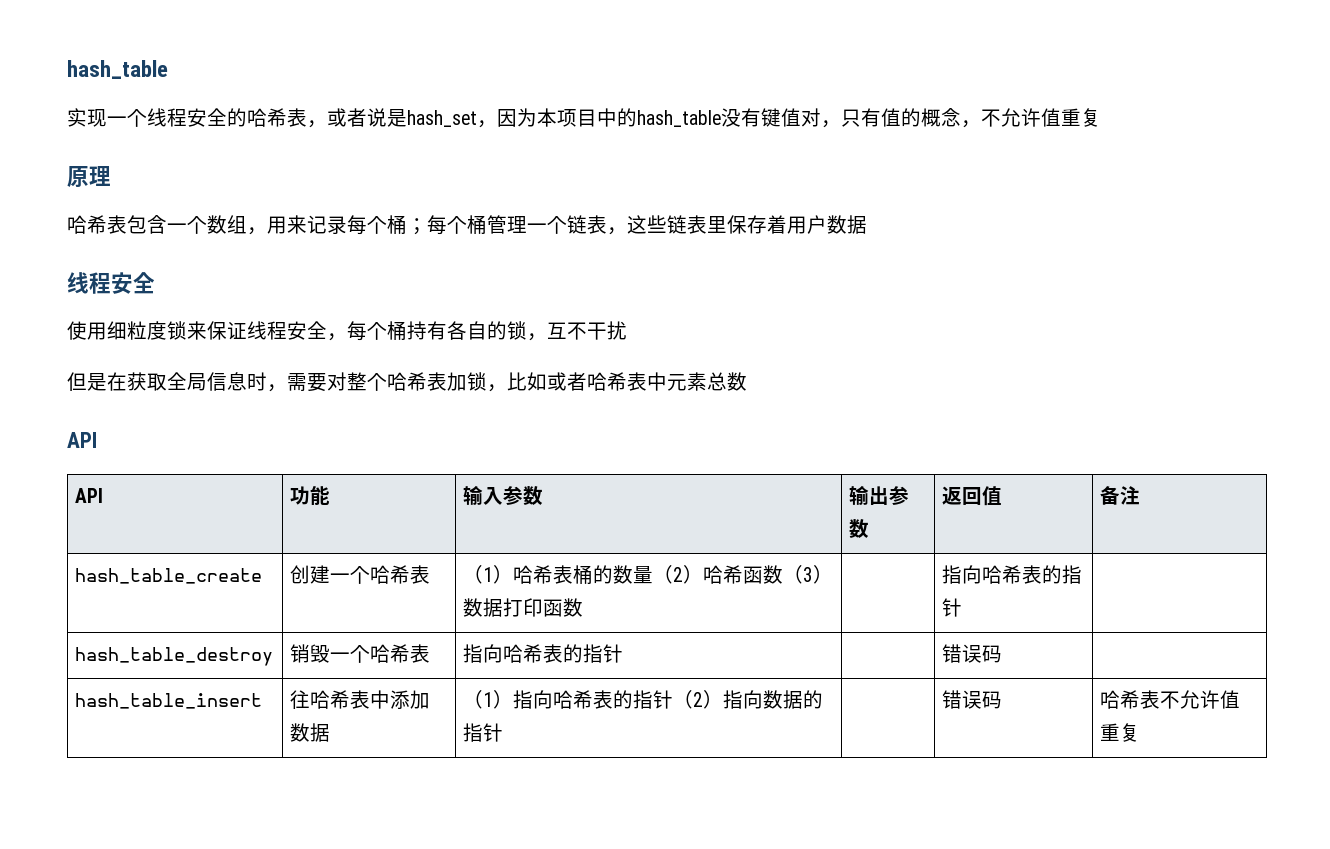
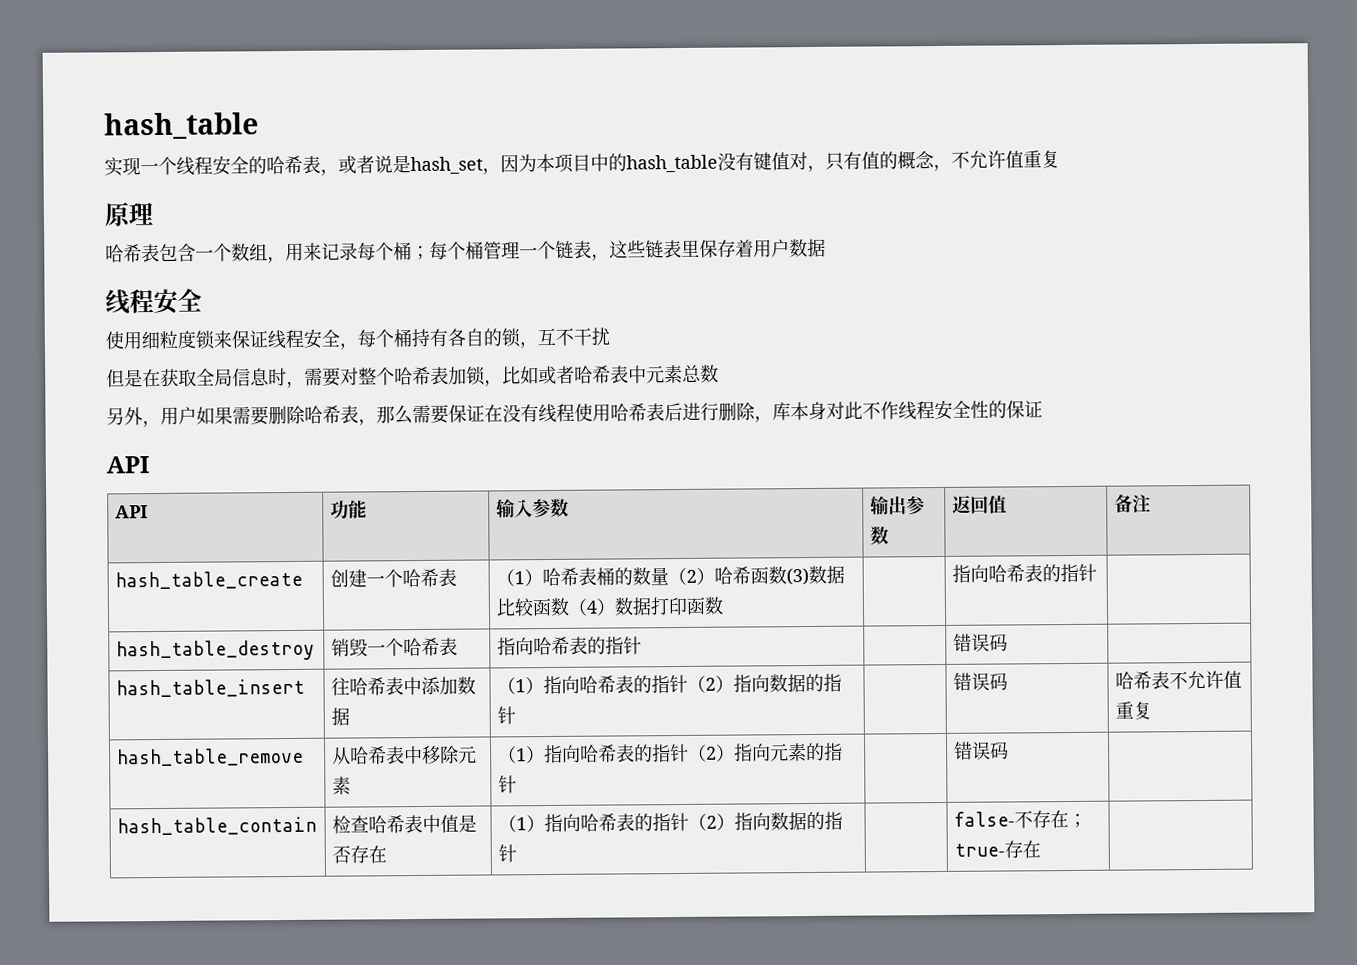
(747, 381) none -> [106,399,1043,428] // 另外，用户如果需要删除哈希表，那么需要保证在没有线程使用哈希表后进行删除，库本身对此不作线程安全性的保证
[783,565,814,584] （3 -> [785,565,845,586] [495,597,598,617] (3)数据比较函数（4
(1141, 732) none -> [116,747,304,767] [331,745,477,765] [331,776,351,795] [497,742,843,764] [497,775,517,794] [953,741,1009,760] [116,816,317,836] [331,814,477,834] [331,845,387,864] [497,811,843,833] [497,844,517,863] [953,810,1087,829] [953,840,1041,859] // hash_table_remove | 从哈希表中移除元素 | （1）指向哈希表的指针（2）指向元素的指针 | | 错误码 | // hash_table_contain | 检查哈希表中值是否存在 | （1）指向哈希表的指针（2）指向数据的指针 | | false-不存在；true-存在 |

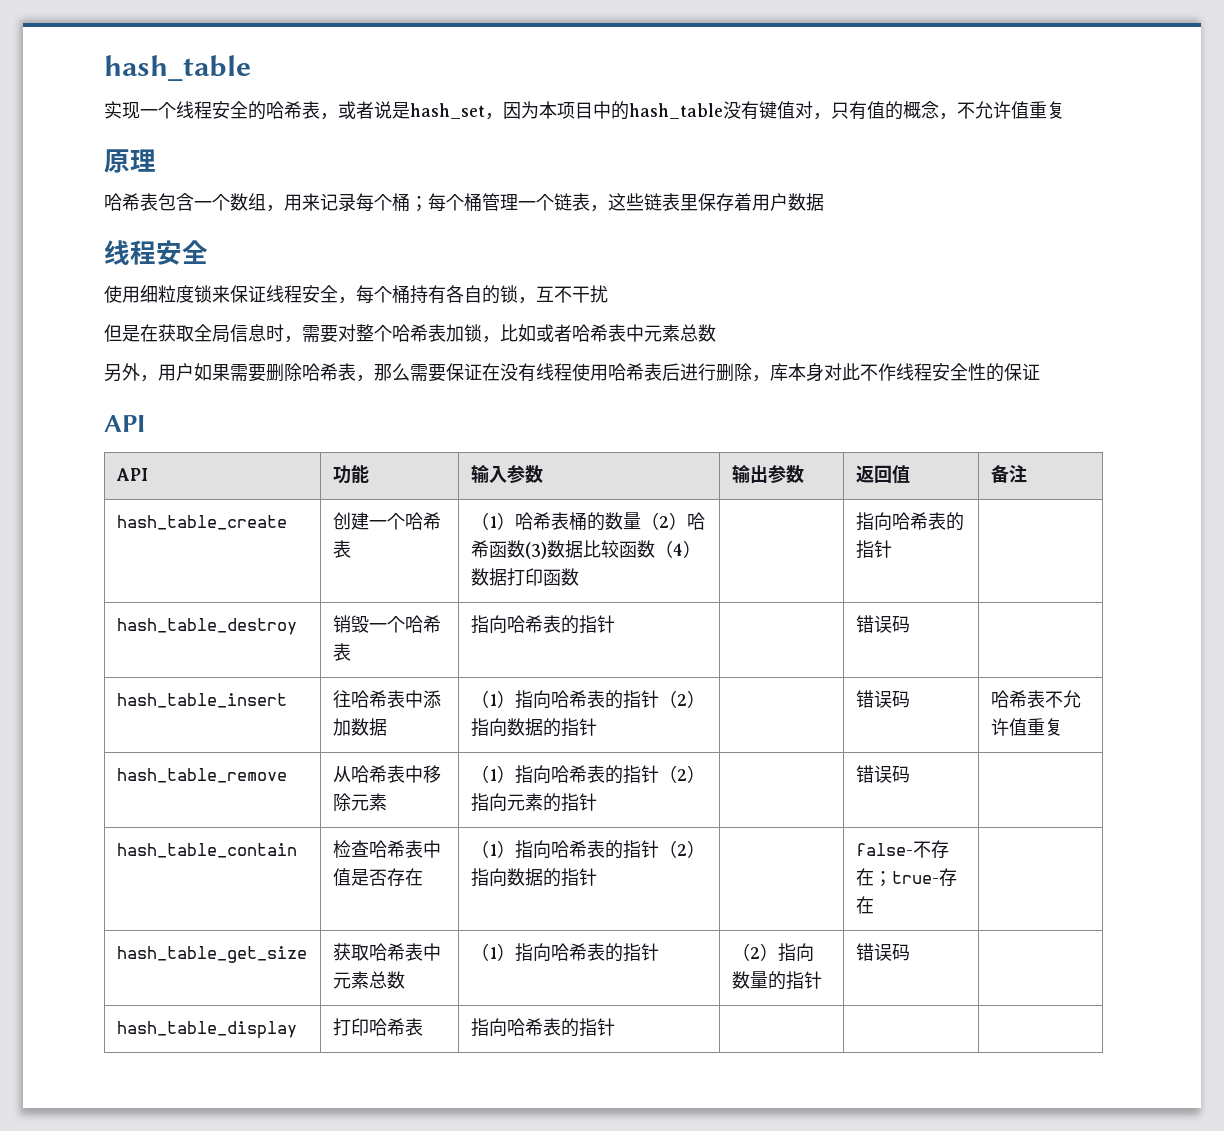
(1041, 849) none -> [116,946,307,963] [332,943,441,961] [332,971,405,989] [470,943,659,962] [731,943,814,962] [731,971,822,990] [855,943,910,961] [116,1021,297,1039] [332,1018,423,1036] [470,1018,615,1037] // hash_table_get_size | 获取哈希表中元素总数 | （1）指向哈希表的指针 | （2）指向数量的指针 | 错误码 | // hash_table_display | 打印哈希表 | 指向哈希表的指针 | | |

